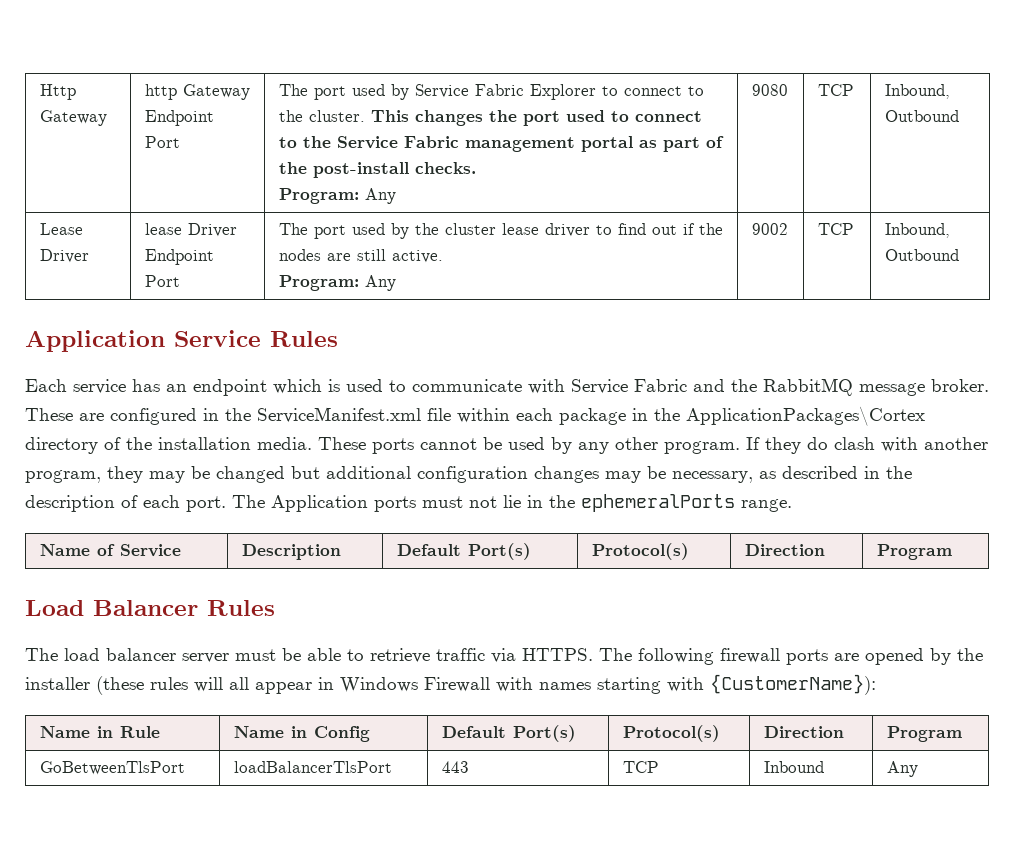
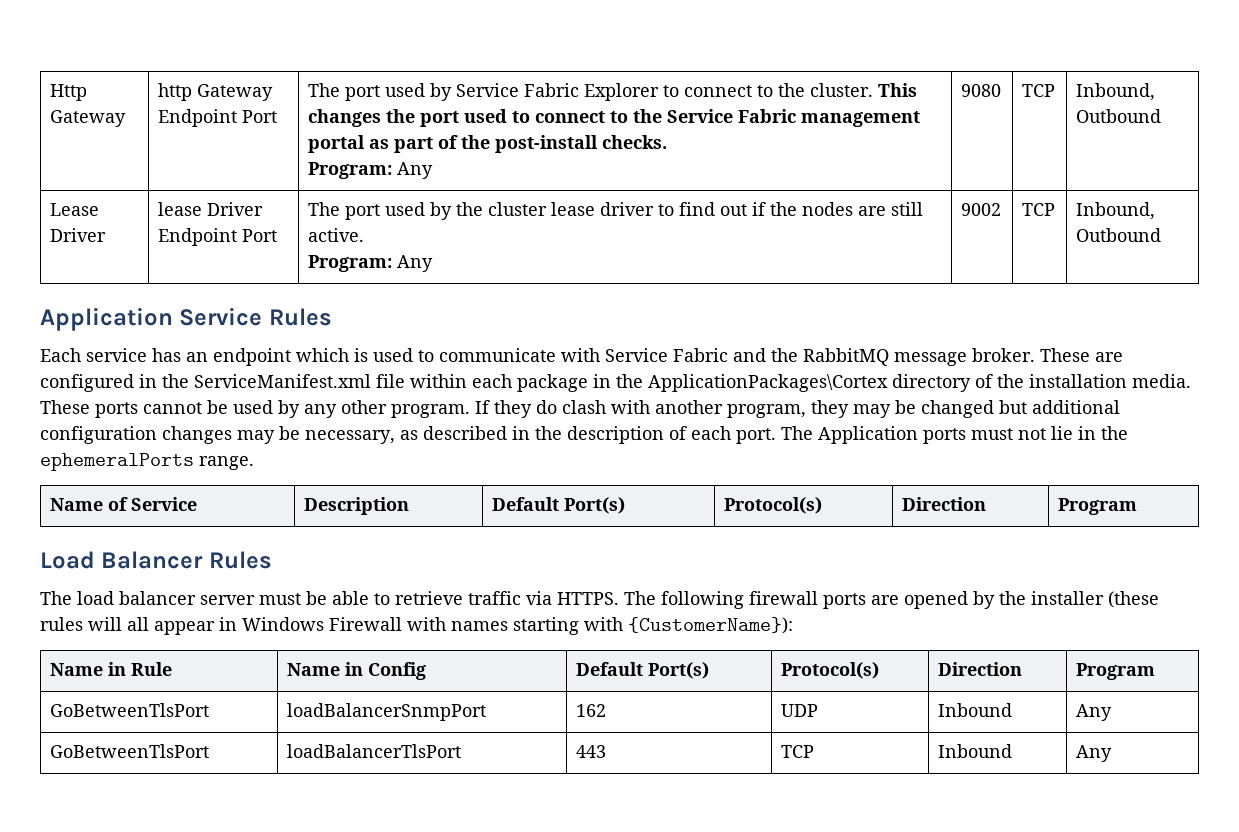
(962, 734) none -> [50,703,210,717] [287,703,487,721] [576,704,607,717] [781,704,819,717] [938,703,1013,717] [1076,704,1113,721] // GoBetweenTlsPort | loadBalancerSnmpPort | 162 | UDP | Inbound | Any

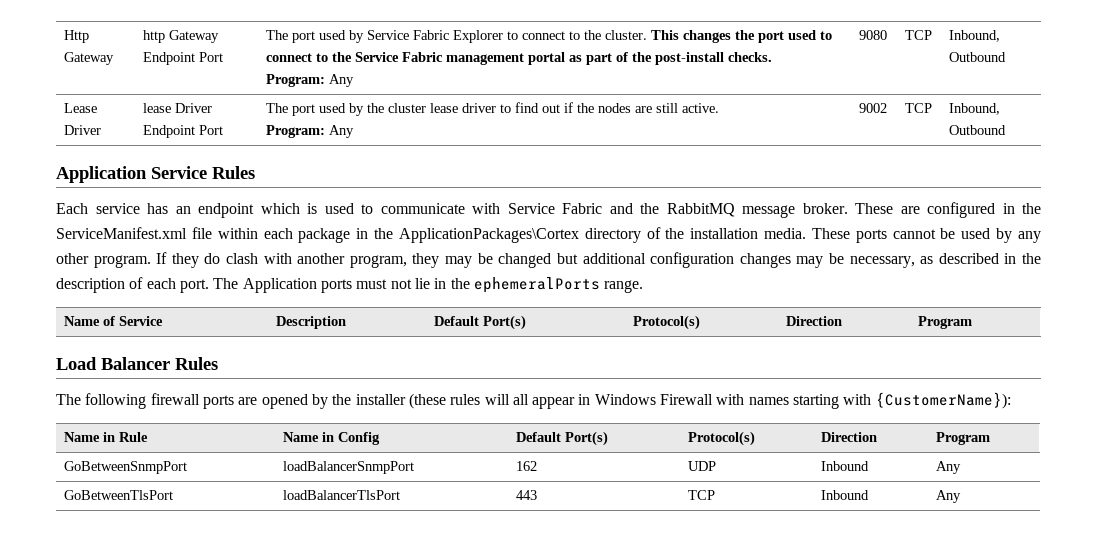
[77,591,656,605] load balancer server must be able to retrieve traffic via HTTPS. The -> (81, 399) none
[50,703,210,717] GoBetweenTlsPort -> [64,461,188,474] GoBetweenSnmpPort

